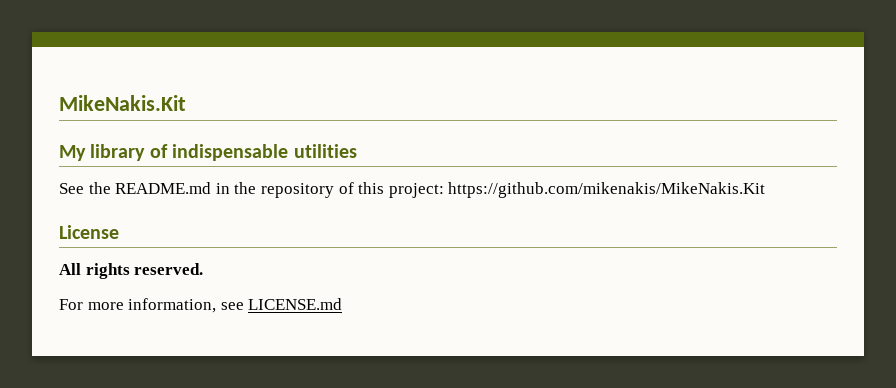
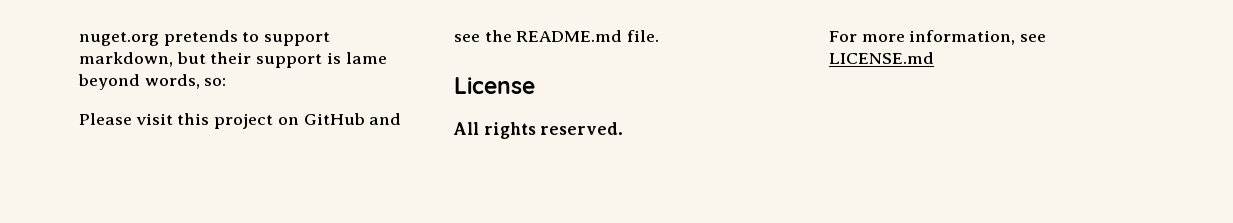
[59,95,186,111] [59,144,357,161] [59,182,766,198] MikeNakis.Kit // My library of indispensable utilities // See the README.md in the repository of this project: https://github.com/mikenakis/MikeNakis.Kit -> [79,30,331,46] [79,52,387,68] [78,74,227,90] [79,113,402,129] [454,30,660,42] nuget.org pretends to support markdown, but their support is lame beyond words, so: // Please visit this project on GitHub and see the README.md file.

